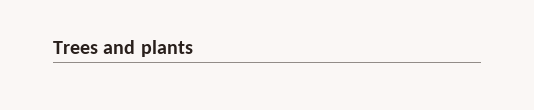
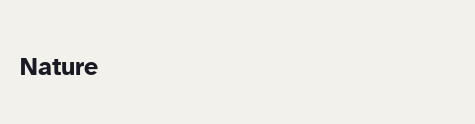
[53,40,193,57] Trees and plants -> [20,58,98,75] Nature

